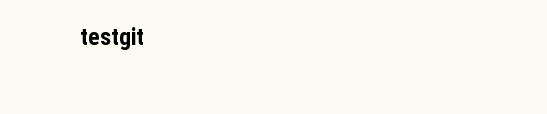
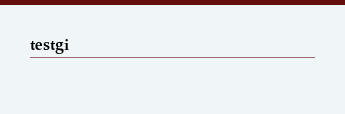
[80,27,144,50] testgit -> [30,39,69,54] testgi

